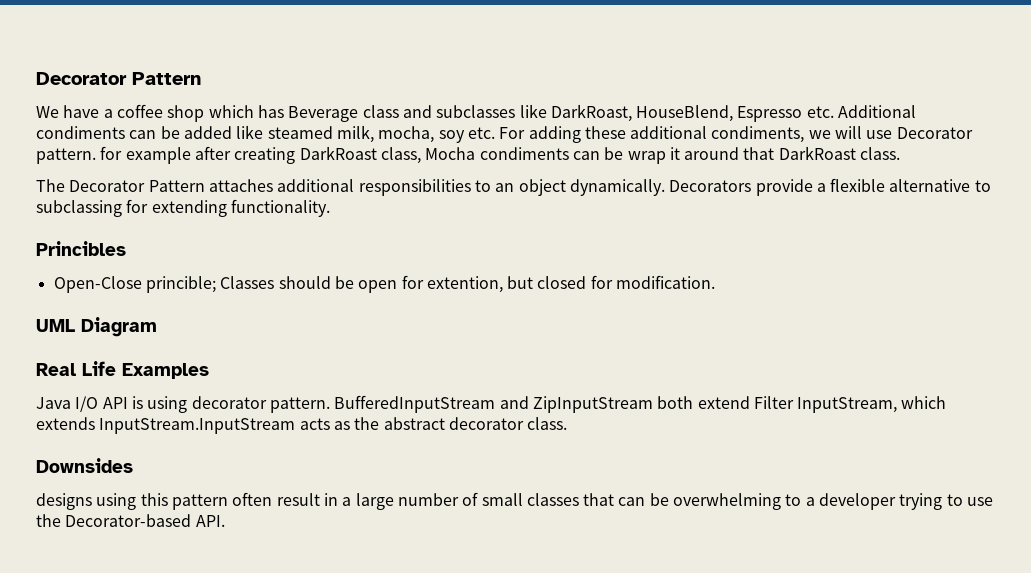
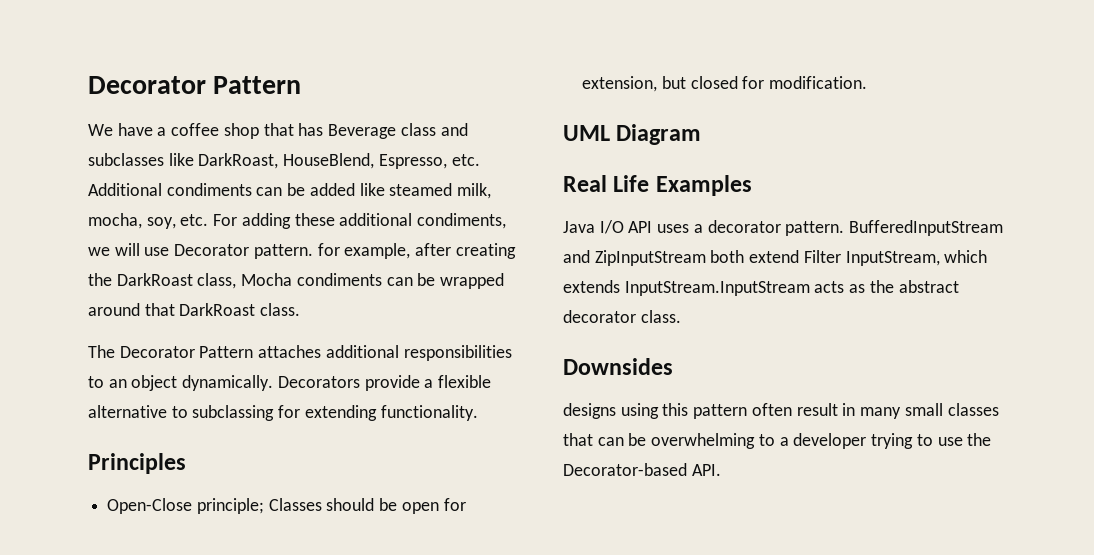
[208,105,254,118] which -> [263,123,294,136] that
[737,106,803,122] Espresso -> [378,154,447,169] Espresso,
[438,130,465,143] soy -> [146,217,176,229] soy,
[125,147,191,164] example -> [344,243,411,259] example,
(296, 155) none -> [88,273,112,286] the
[627,147,680,164] wrap it -> [440,273,505,289] wrapped
[36,241,126,256] Princibles -> [88,453,186,474] Principles
[145,276,216,293] princible; -> [196,498,264,514] principle;
[426,276,503,293] extention, -> [582,76,658,92] extension,
[131,396,188,413] is using -> [657,224,703,233] uses a
[342,492,479,510] a large number of -> [860,407,902,419] many

